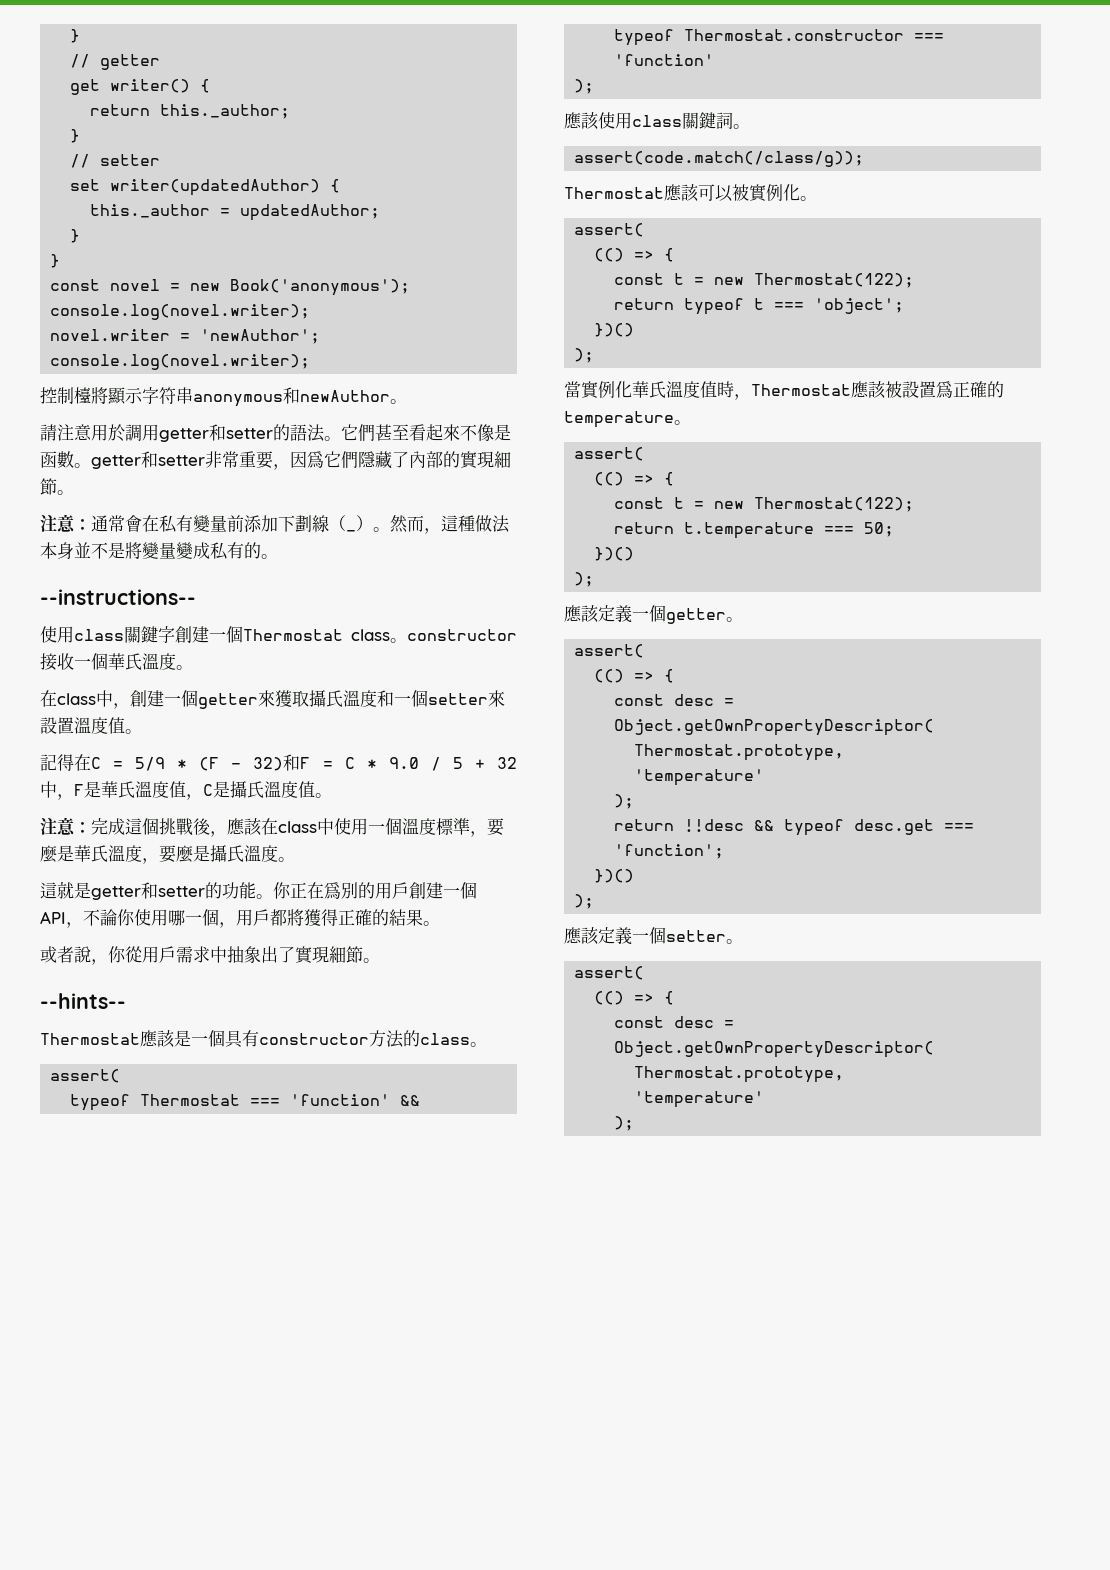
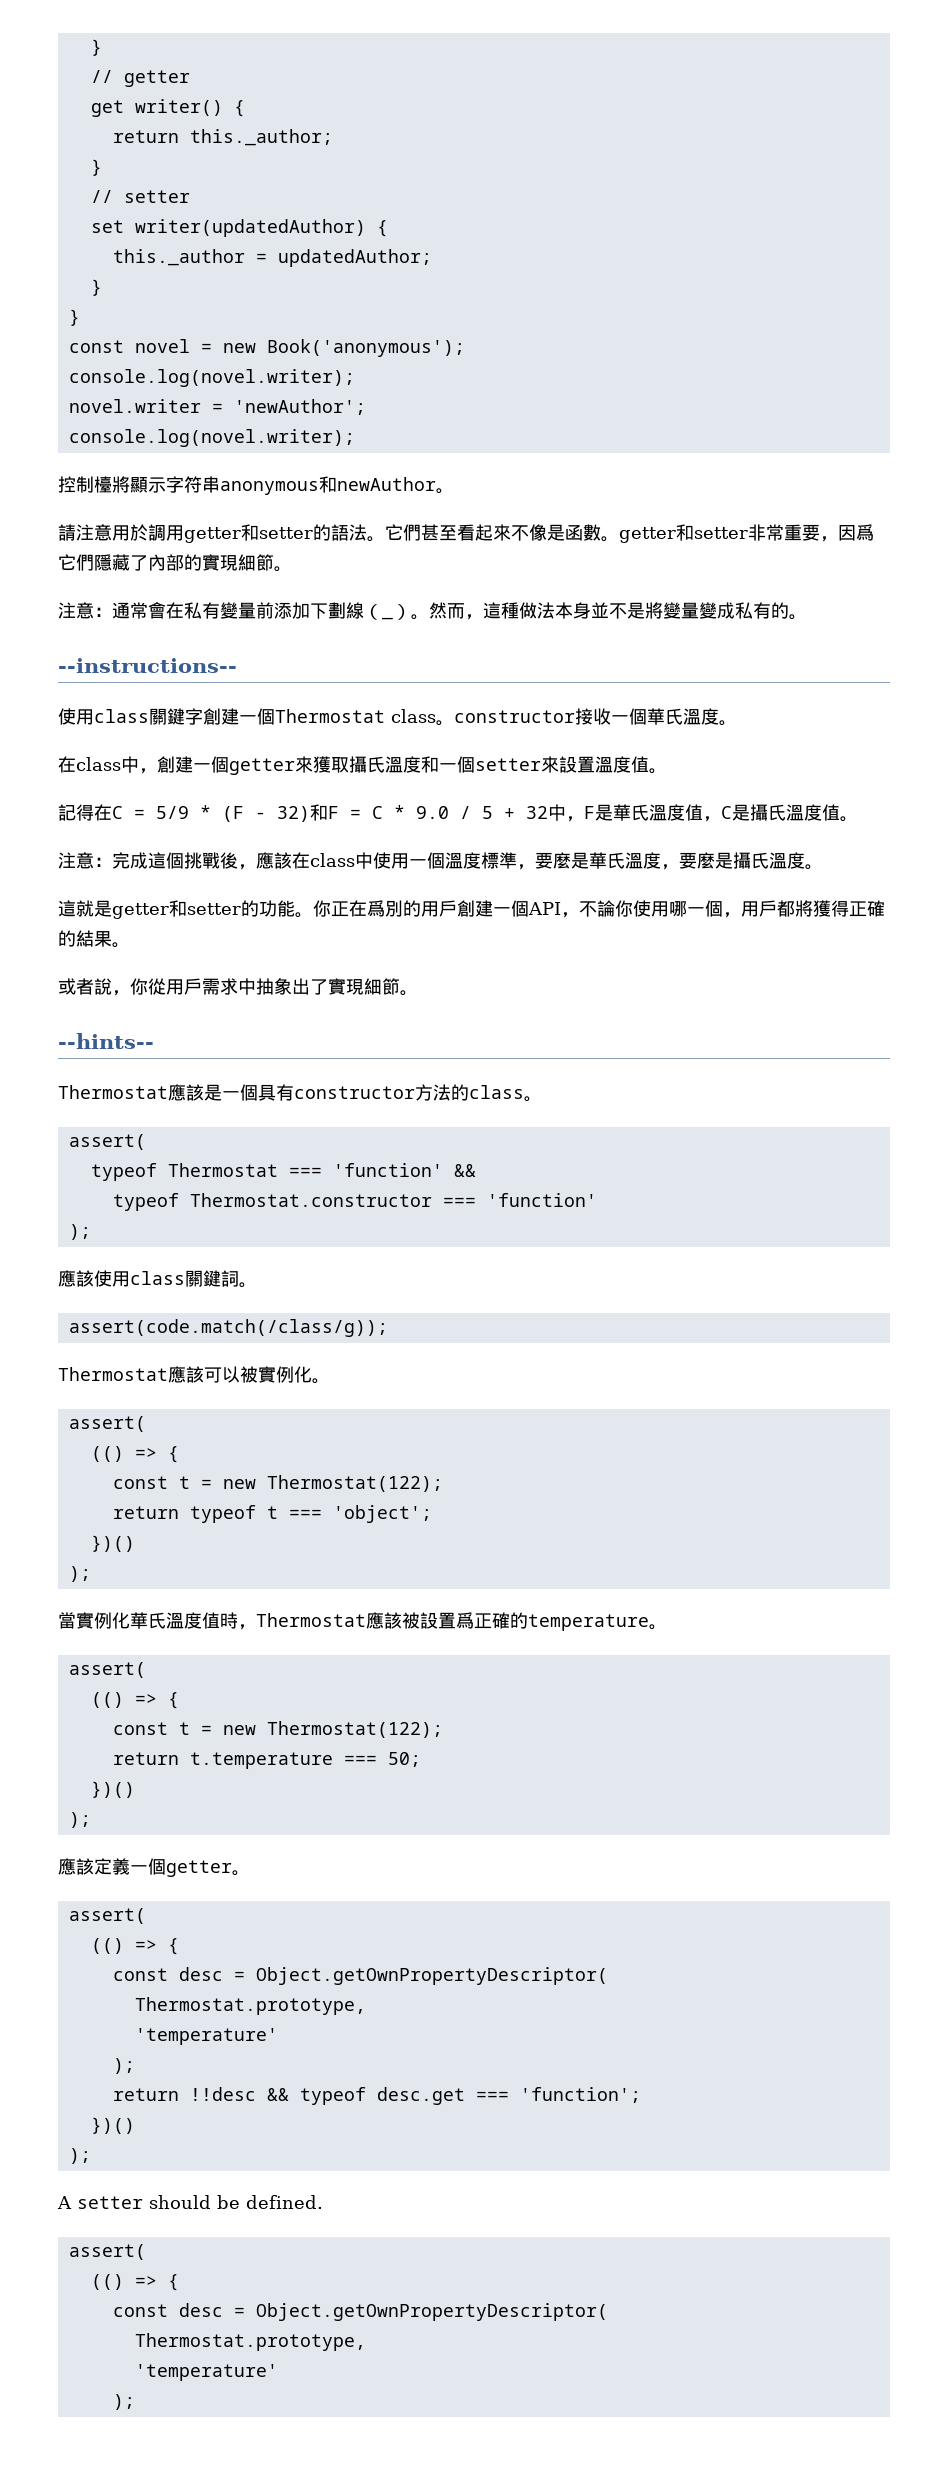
[564,927,743,945] 應該定義一個setter。 -> [57,2195,323,2209] A setter should be defined.

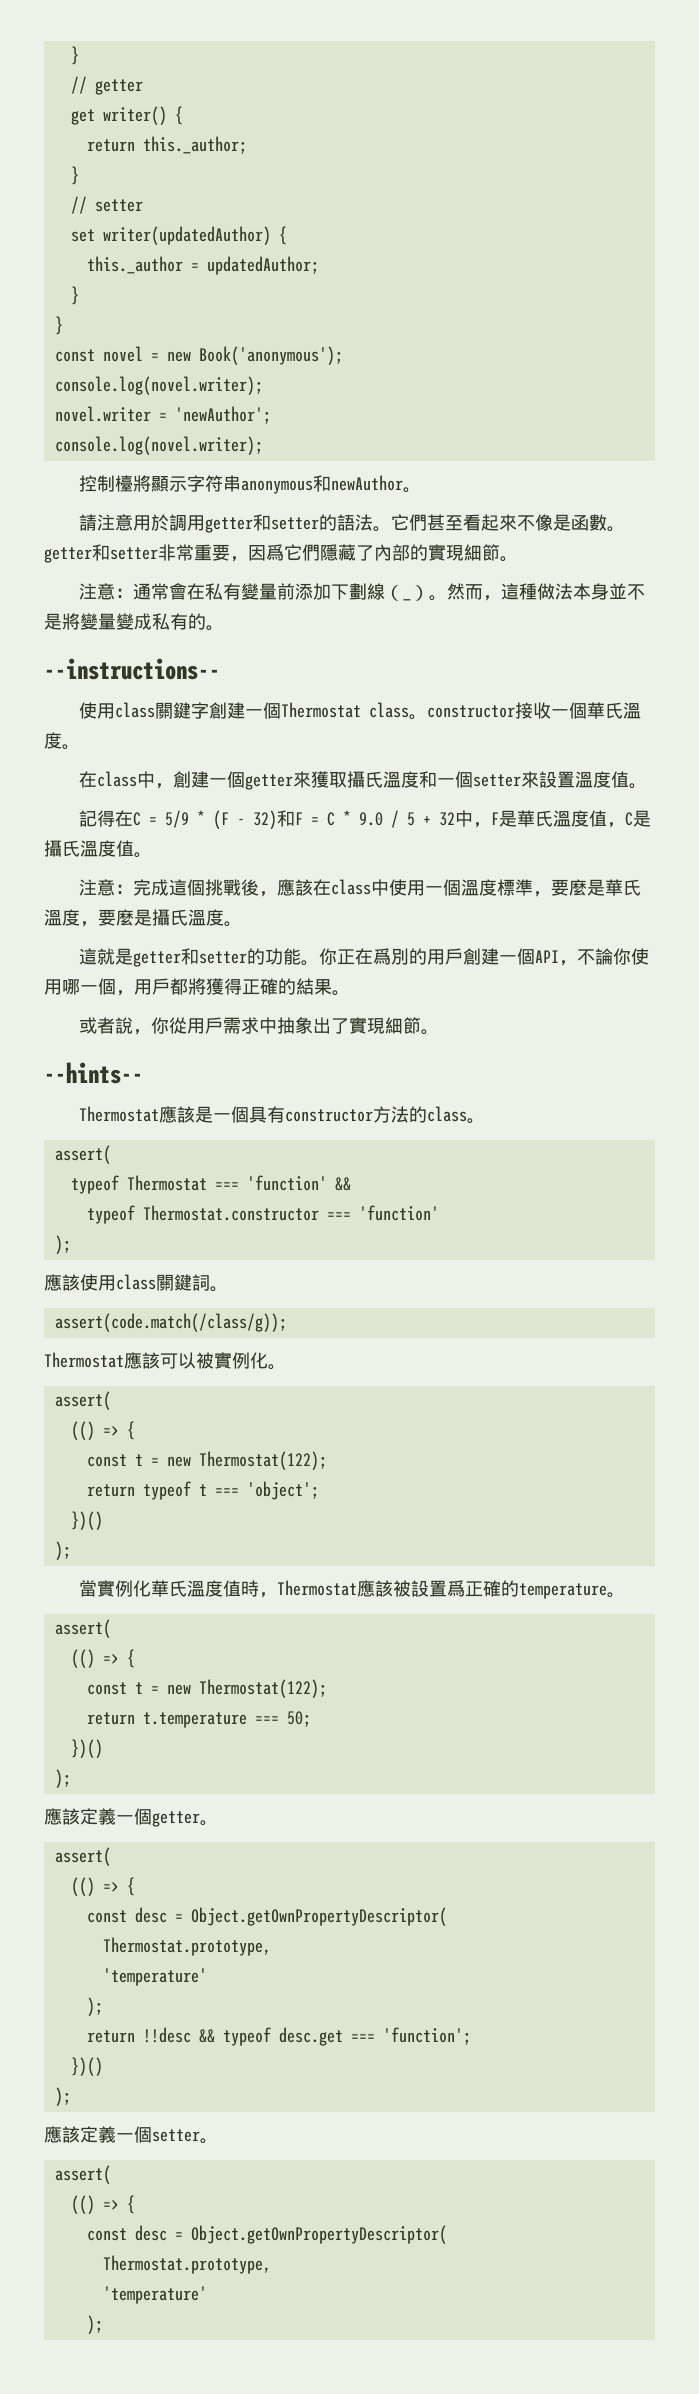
[57,2195,323,2209] A setter should be defined. -> [44,2126,218,2144] 應該定義一個setter。

